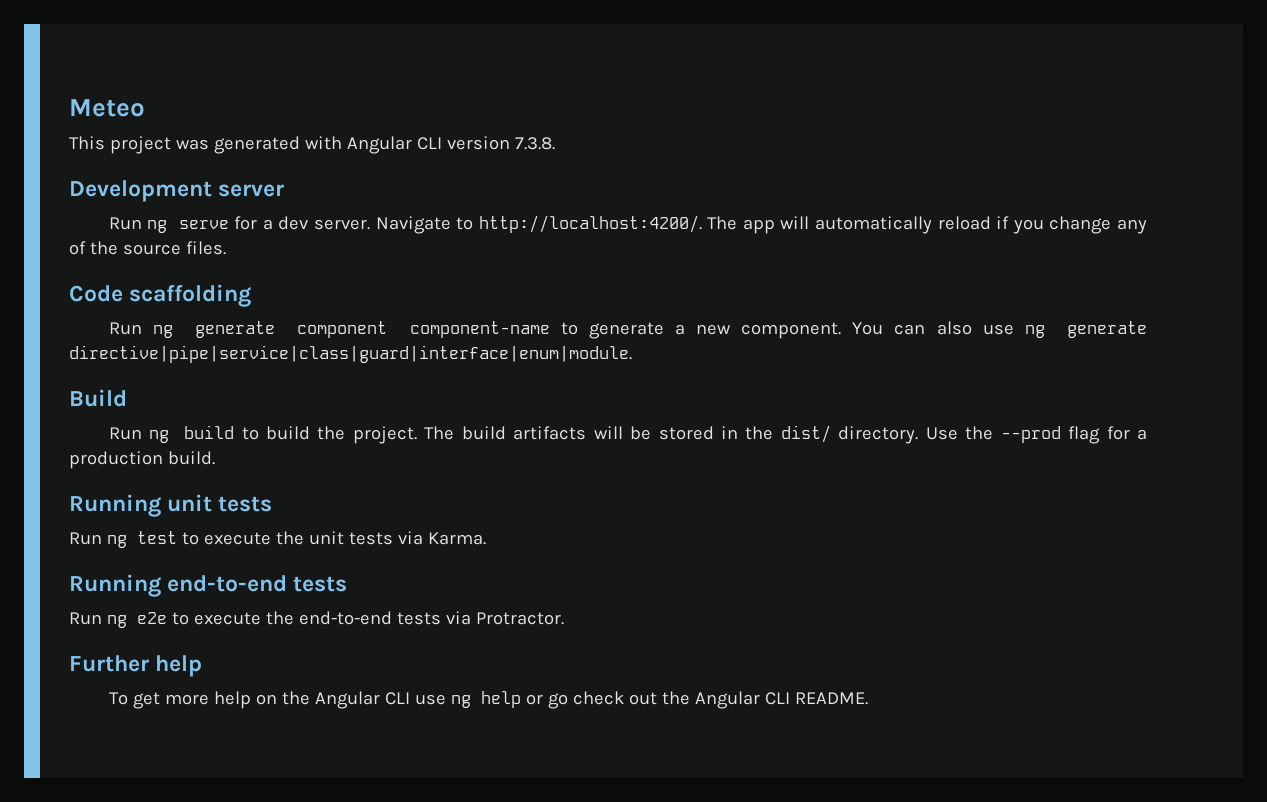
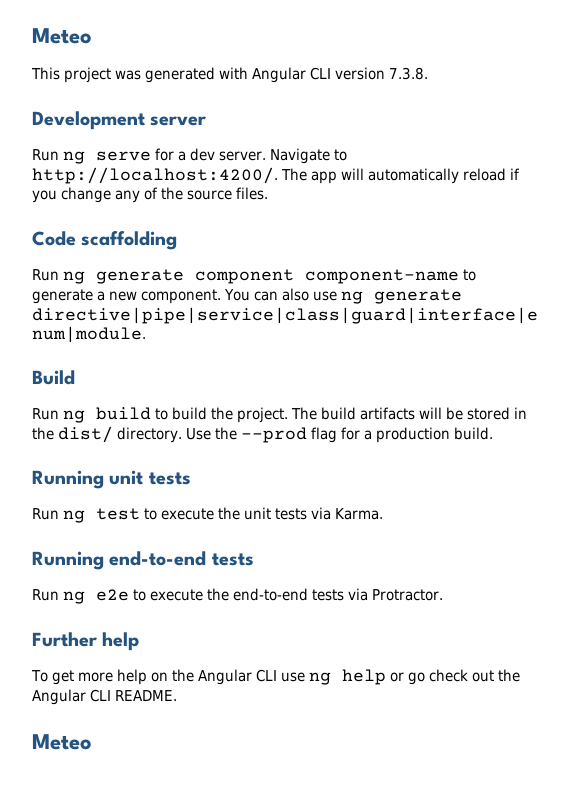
(868, 698) none -> [32,734,92,750] // Meteo

